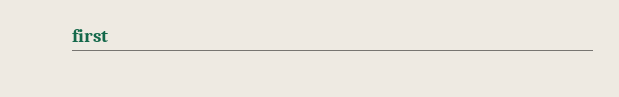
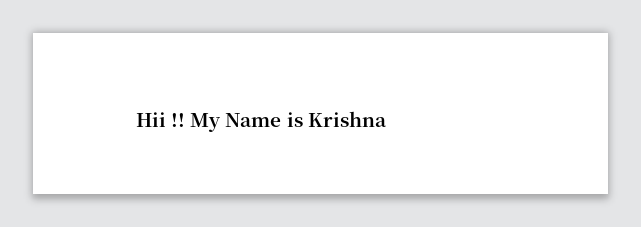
[72,29,108,42] first -> [136,111,387,132] Hii !! My Name is Krishna

